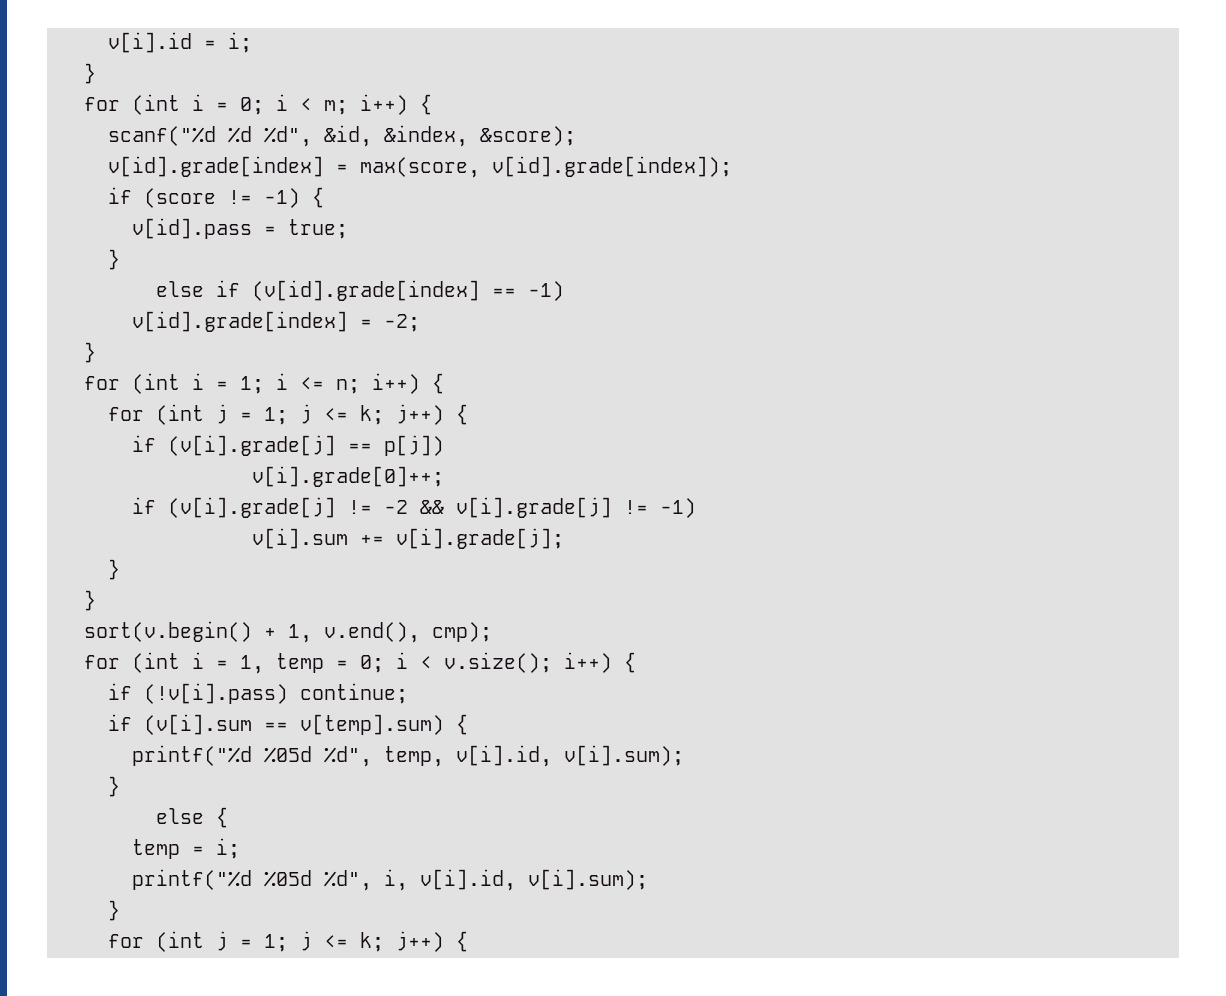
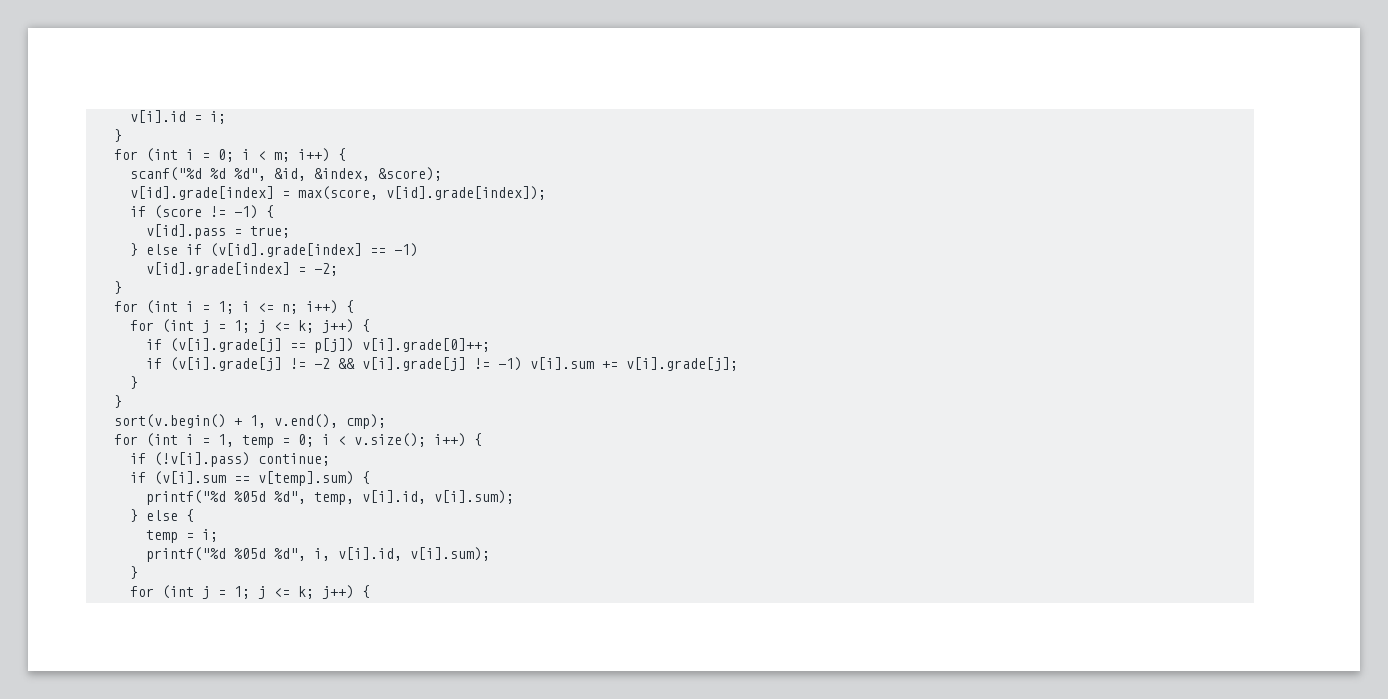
(120, 259) // -> (138, 249) none
(444, 445) // -> (354, 345) none
(696, 508) // -> (522, 364) none
(120, 786) // -> (138, 515) none

